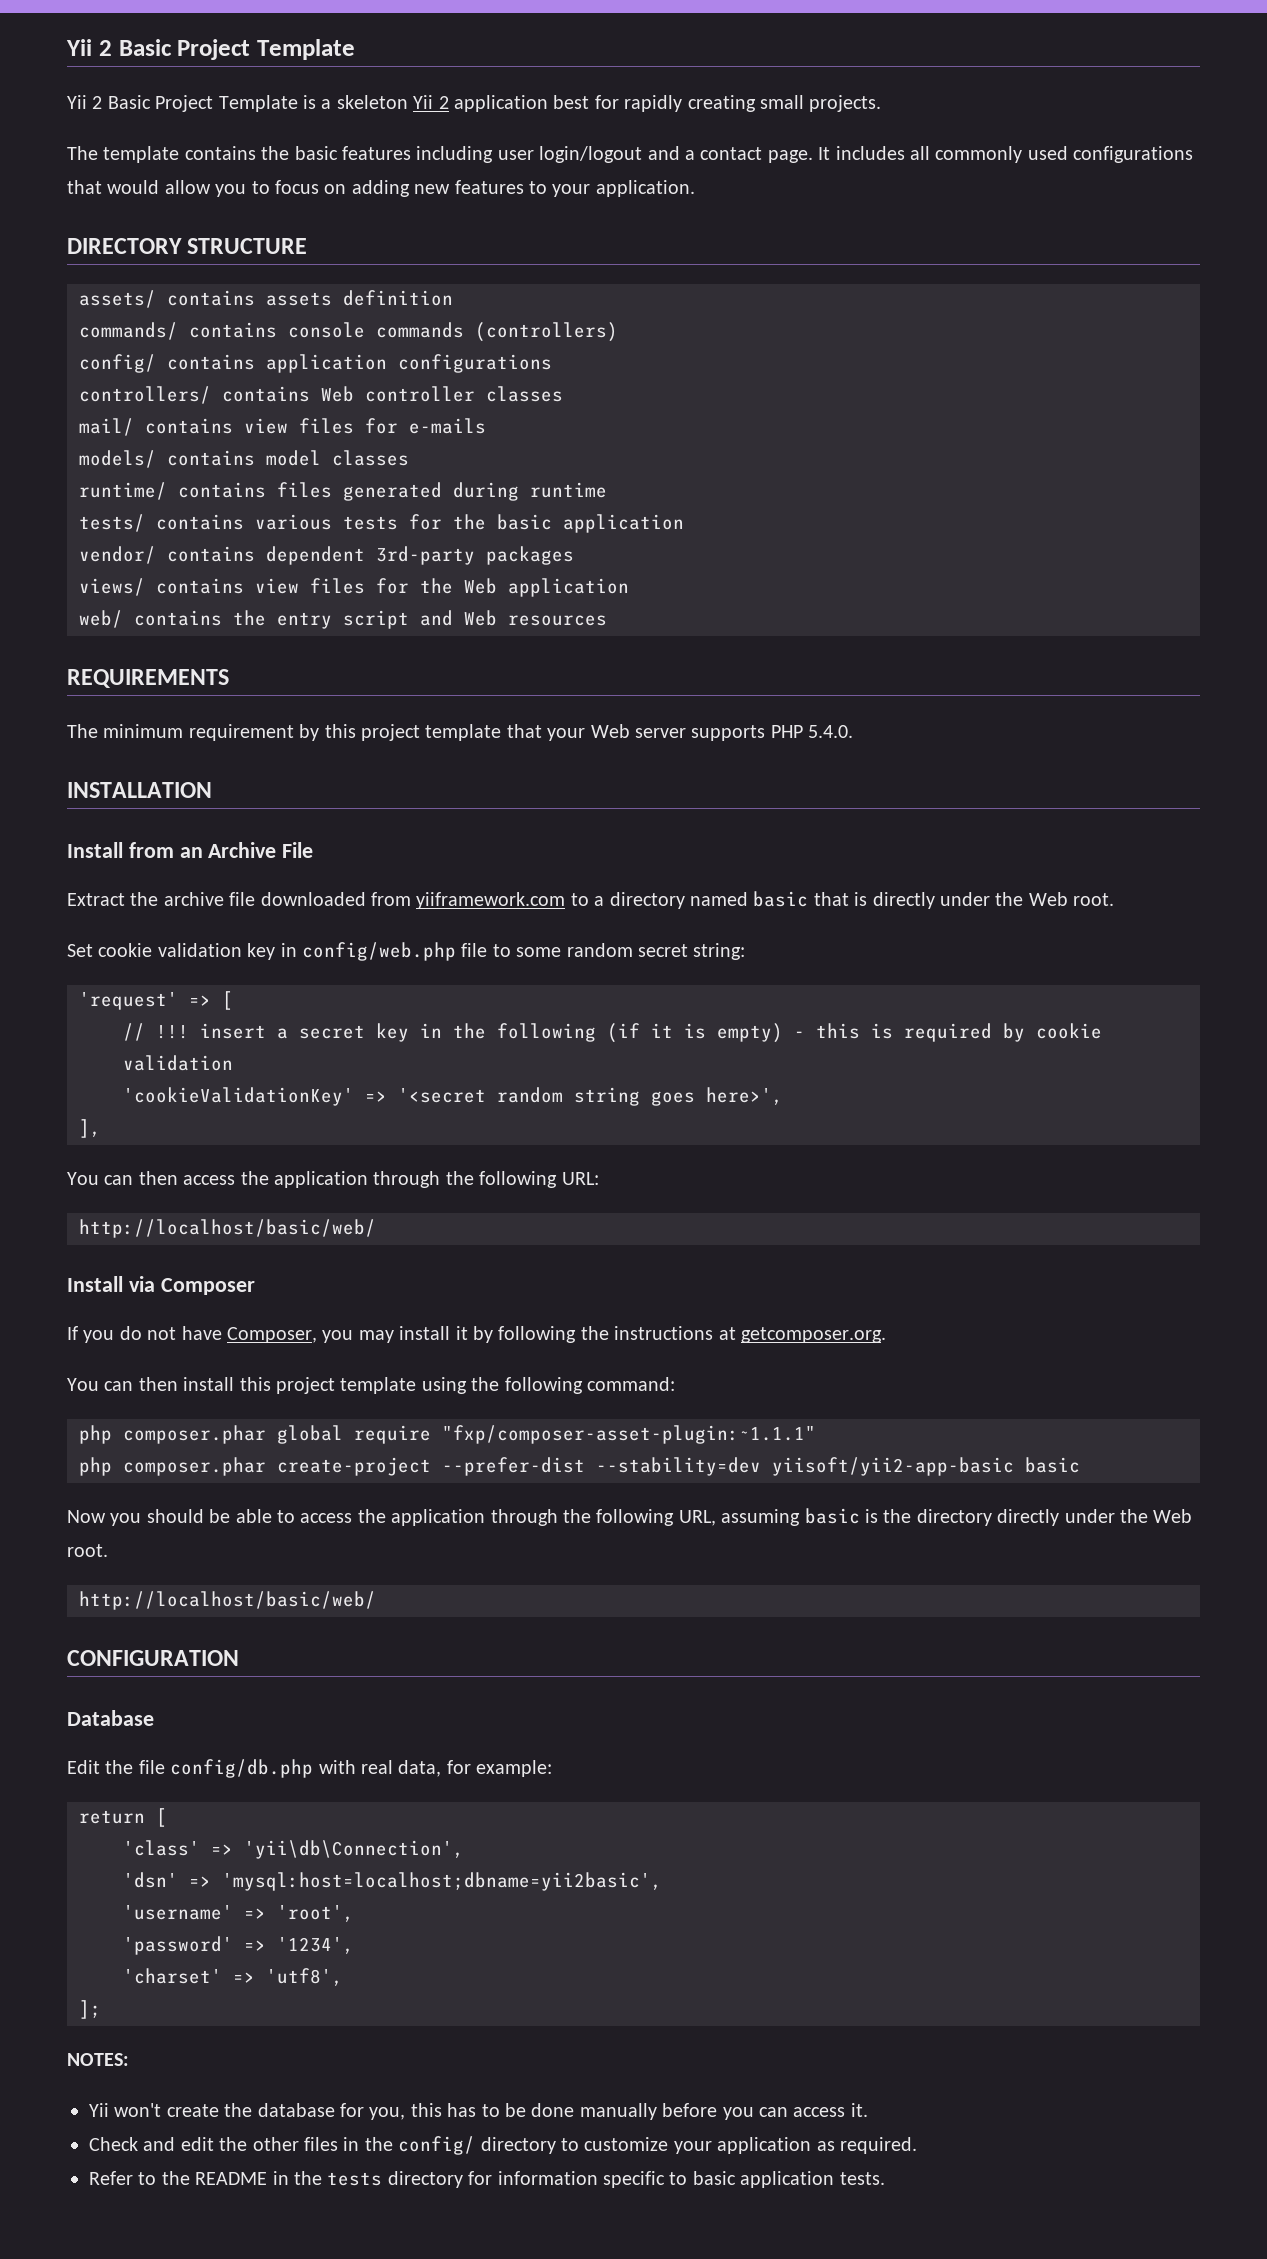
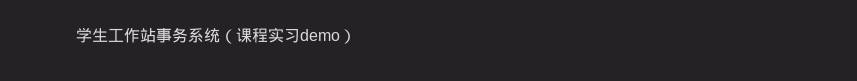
[66,39,355,60] [67,95,882,112] [67,146,1194,163] [67,180,695,197] [67,238,308,254] [79,290,453,308] [79,322,618,342] [79,354,552,373] [79,386,563,404] [79,418,486,436] [79,450,409,468] [79,482,607,501] [79,514,684,533] [79,546,574,565] [79,578,629,597] [79,610,607,629] [67,669,229,688] [67,724,854,741] [67,782,212,798] [67,842,314,858] [67,891,1115,909] [67,942,746,961] [79,991,233,1010] [123,1023,1102,1043] [123,1055,233,1071] [123,1087,783,1106] [79,1119,101,1138] [67,1171,599,1188] [79,1219,376,1238] [67,1276,255,1295] [67,1326,886,1343] [67,1377,675,1394] [79,1425,816,1444] [79,1457,1080,1476] [67,1508,1193,1526] [67,1544,108,1557] [79,1591,376,1610] [67,1650,239,1666] [67,1710,154,1726] [67,1759,553,1778] [79,1808,167,1827] [123,1840,464,1859] [123,1872,662,1891] [123,1905,354,1922] [123,1936,354,1955] [123,1968,343,1986] [79,2000,101,2019] [67,2053,129,2066] [89,2103,868,2120] [89,2136,917,2155] [89,2171,885,2188] Yii 2 Basic Project Template // Yii 2 Basic Project Template is a skeleton Yii 2 application best for rapidly creating small projects. // The template contains the basic features including user login/logout and a contact page. It includes all commonly used configurations that would allow you to focus on adding new features to your application. // DIRECTORY STRUCTURE // assets/ contains assets definition // commands/ contains console commands (controllers) // config/ contains application configurations // controllers/ contains Web controller classes // mail/ contains view files for e-mails // models/ contains model classes // runtime/ contains files generated during runtime // tests/ contains various tests for the basic application // vendor/ contains dependent 3rd-party packages // views/ contains view files for the Web application // web/ contains the entry script and Web resources // REQUIREMENTS // The minimum requirement by this project template that your Web server supports PHP 5.4.0. // INSTALLATION // Install from an Archive File // Extract the archive file downloaded from yiiframework.com to a directory named basic that is directly under the Web root. // Set cookie validation key in config/web.php file to some random secret string: // 'request' => [ // // !!! insert a secret key in the following (if it is empty) - this is required by cookie validation // 'cookieValidationKey' => '<secret random string goes here>', // ], // You can then access the application through the following URL: // http://localhost/basic/web/ // Install via Composer // If you do not have Composer, you may install it by following the instructions at getcomposer.org. // You can then install this project template using the following command: // php composer.phar global require "fxp/composer-asset-plugin:~1.1.1" // php composer.phar create-project --prefer-dist --stability=dev yiisoft/yii2-app-basic basic // Now you should be able to access the application through the following URL, assuming basic is the directory directly under the Web root. // http://localhost/basic/web/ // CONFIGURATION // Database // Edit the file config/db.php with real data, for example: // return [ // 'class' => 'yii\db\Connection', // 'dsn' => 'mysql:host=localhost;dbname=yii2basic', // 'username' => 'root', // 'password' => '1234', // 'charset' => 'utf8', // ]; // NOTES: // Yii won't create the database for you, this has to be done manually before you can access it. // Check and edit the other files in the config/ directory to customize your application as required. // Refer to the README in the tests directory for information specific to basic application tests. -> [76,27,356,44] 学生工作站事务系统（课程实习demo）

